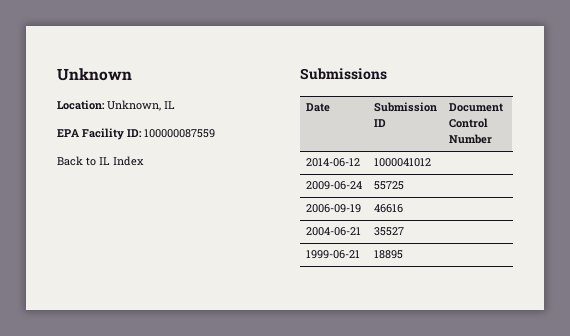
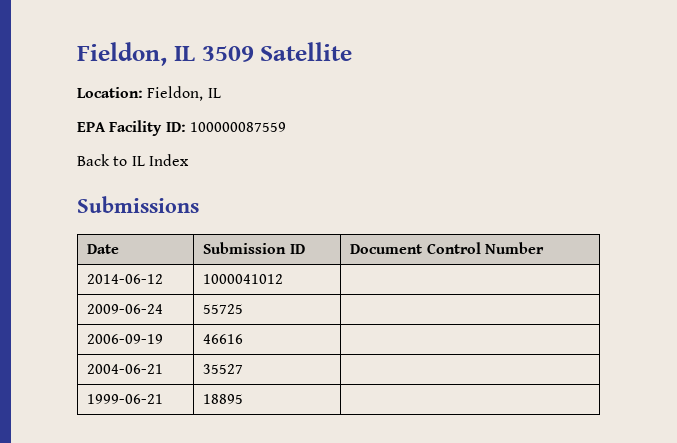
[57,68,132,81] Unknown -> [77,42,353,66] Fieldon, IL 3509 Satellite
[107,100,161,111] Unknown, -> [147,86,204,101] Fieldon,

